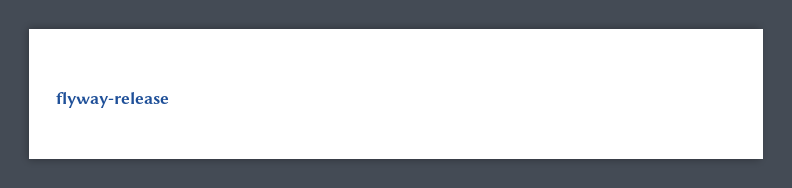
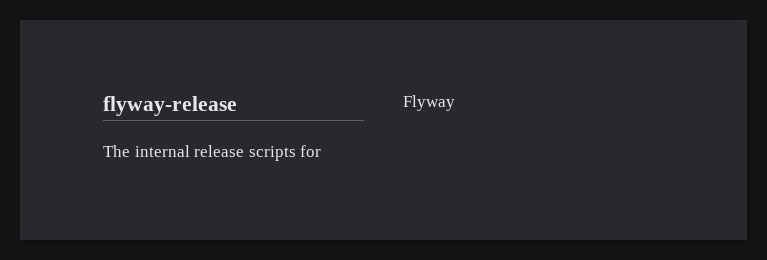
(169, 100) none -> [103,145,322,161] [403,95,455,111] // The internal release scripts for Flyway

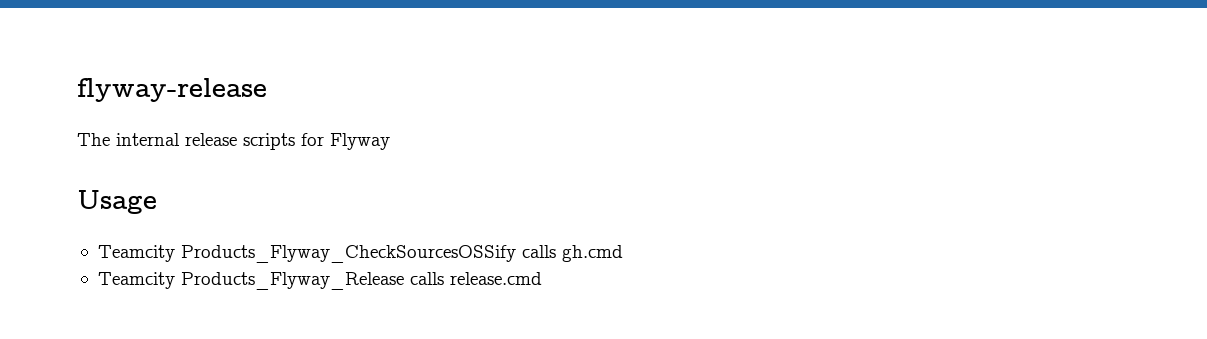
(455, 103) none -> [77,190,157,214] [97,245,623,263] [97,272,542,290] // Usage // Teamcity Products_Flyway_CheckSourcesOSSify calls gh.cmd // Teamcity Products_Flyway_Release calls release.cmd

